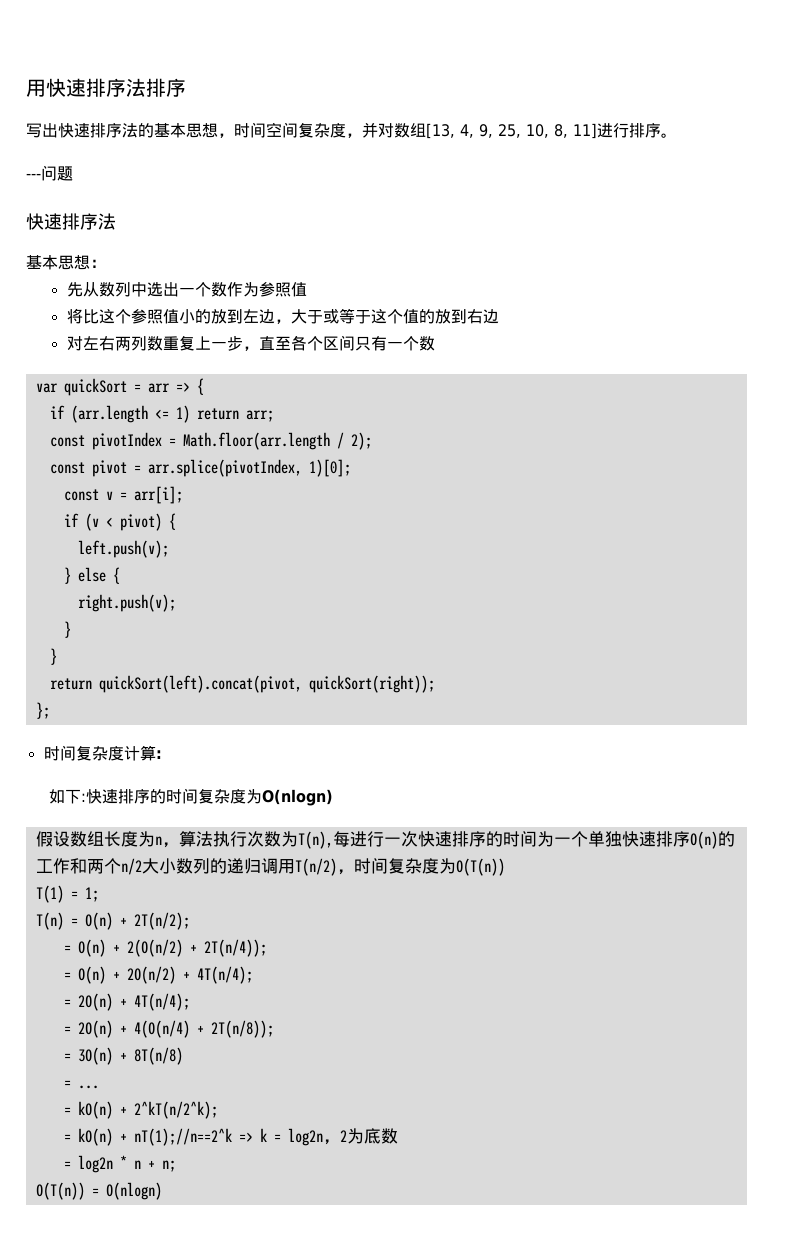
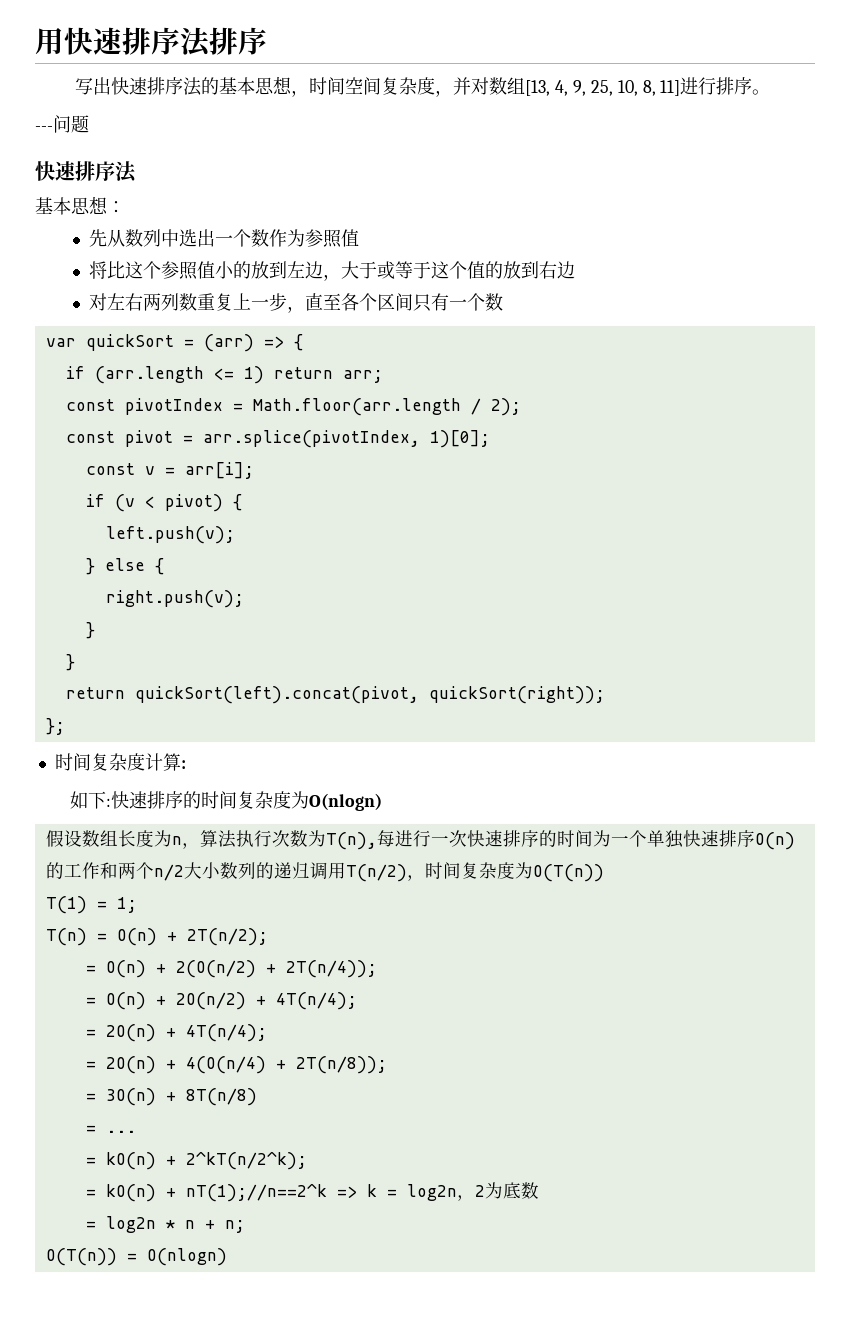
[147,383,170,393] arr -> [203,334,254,352] (arr)

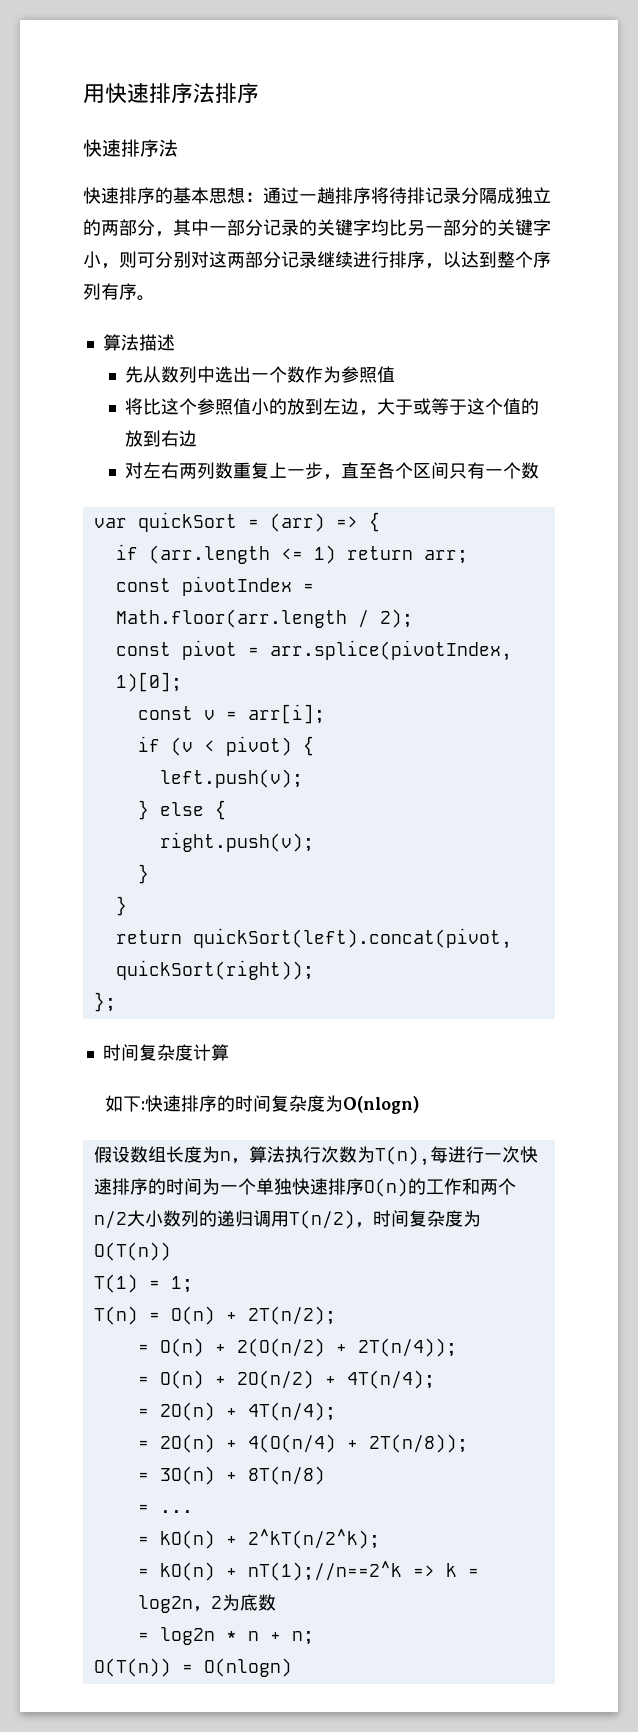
[75,76,771,97] [35,115,89,133] // 写出快速排序法的基本思想，时间空间复杂度，并对数组[13, 4, 9, 25, 10, 8, 11]进行排序。 // ---问题 -> (259, 93) none
(137, 172) none -> [83,187,173,204] 快速排序的
(125, 207) none -> [263,187,551,204] [83,219,551,237] [83,251,551,269] [83,283,155,301] [102,334,175,351] 通过一趟排序将待排记录分隔成独立的两部分，其中一部分记录的关键字均比另一部分的关键字小，则可分别对这两部分记录继续进行排序，以达到整个序列有序。 // 算法描述
[180,760,186,769] : -> (229, 1052) none

